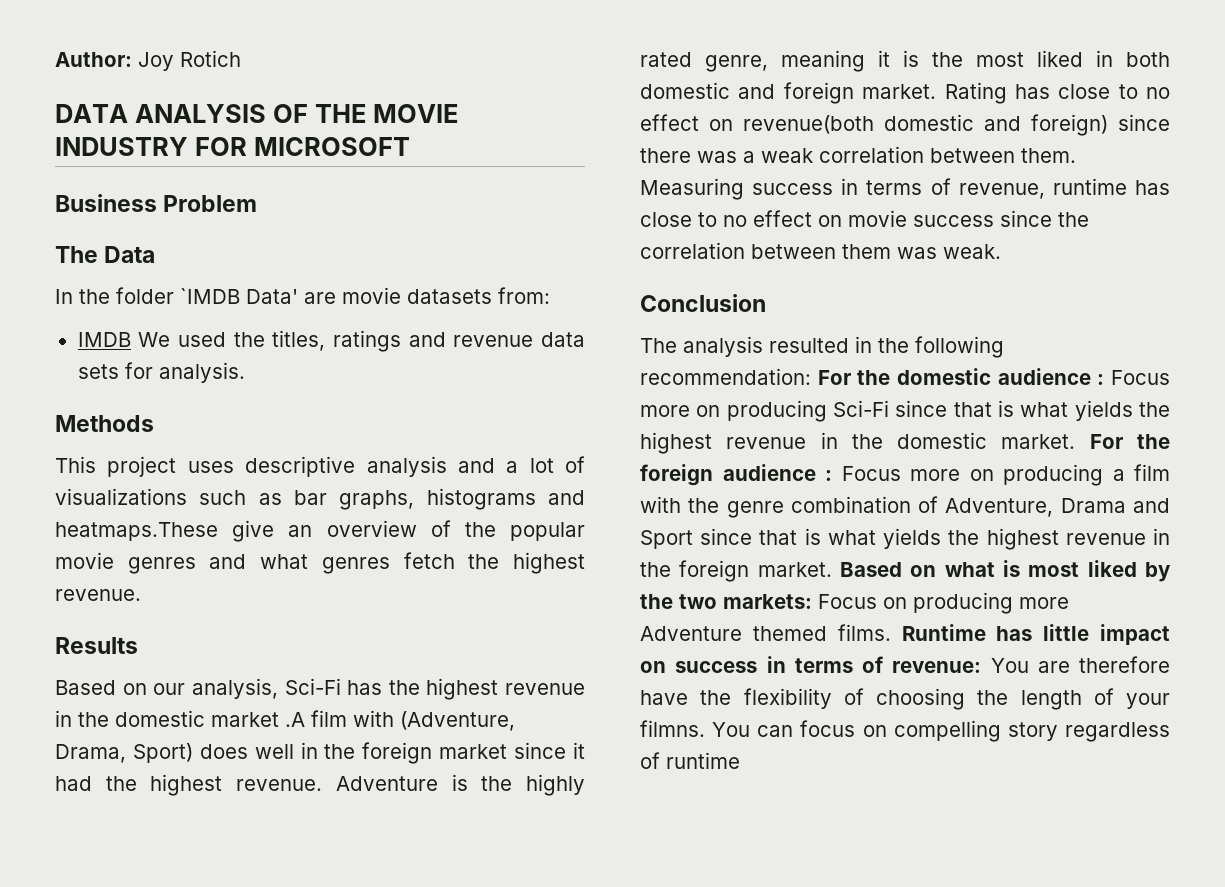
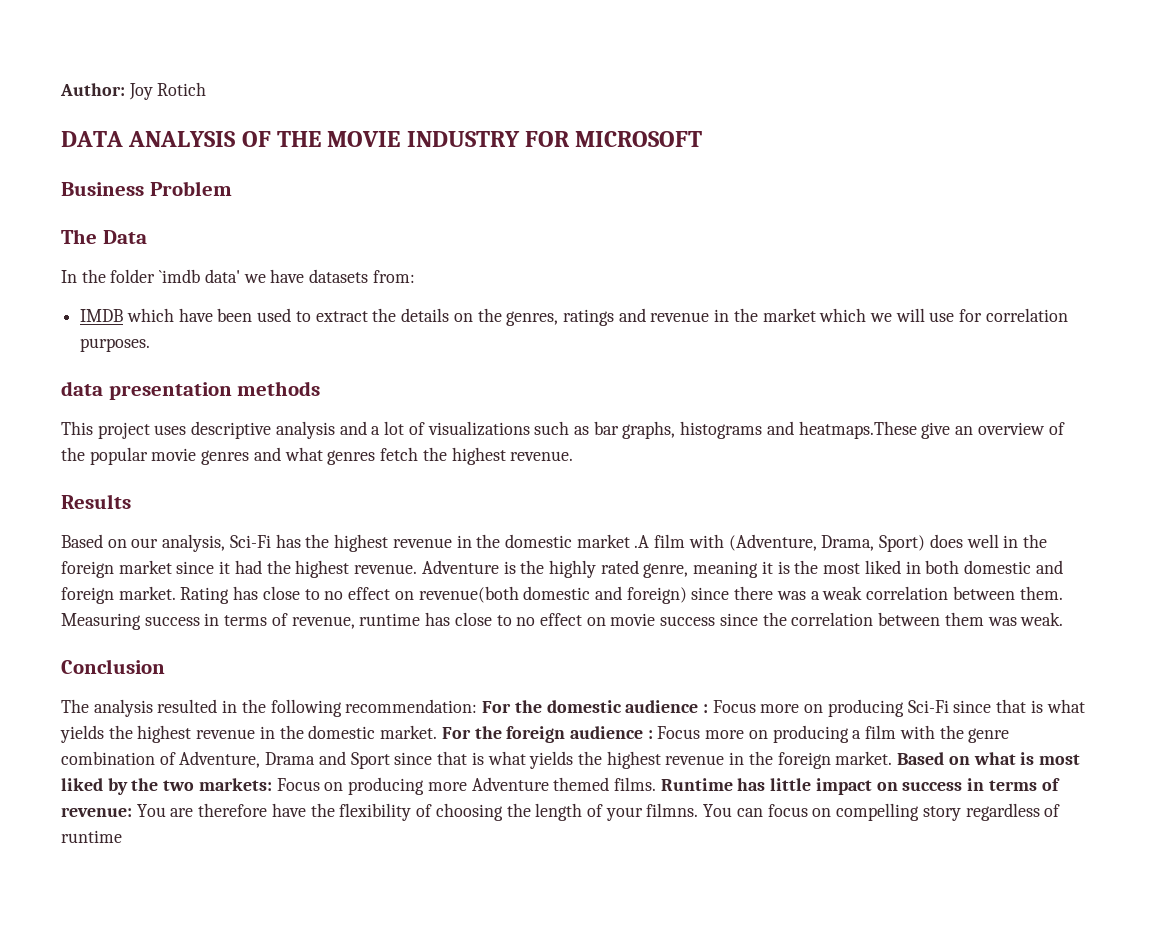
[180,287,401,304] `IMDB Data' are movie -> [159,269,305,283] `imdb data' we have
[138,330,585,352] [77,362,245,383] [55,415,154,432] We used the titles, ratings and revenue data sets for analysis. // Methods -> [126,308,1068,326] [80,338,151,352] [61,381,321,400] which have been used to extract the details on the genres, ratings and revenue in the market which we will use for correlation purposes. // data presentation methods

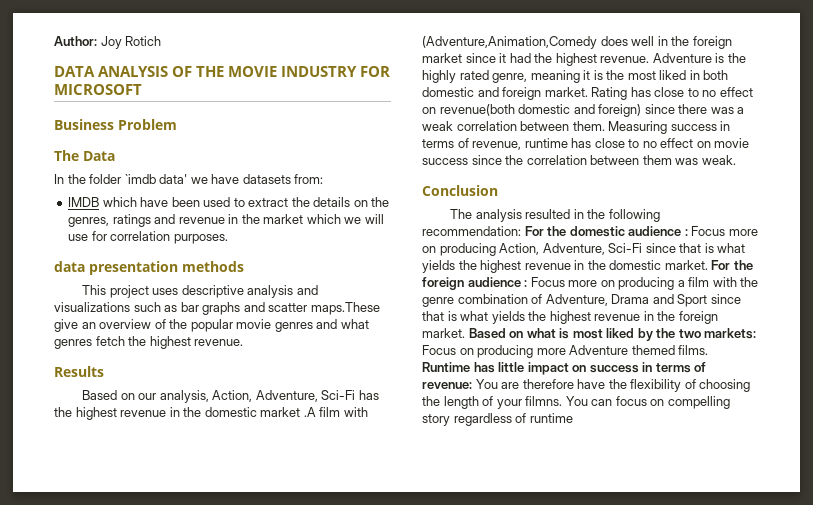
[371,421,425,435] a lot of -> (318, 290) none
[622,421,917,439] graphs, histograms and heatmaps.These -> [202,302,380,315] graphs and scatter maps.These
(226, 543) none -> [212,390,318,402] Action, Adventure,
[728,534,926,552] (Adventure, Drama, Sport) -> [422,36,597,49] (Adventure,Animation,Comedy
(904, 708) none -> [499,243,605,255] Action, Adventure,

